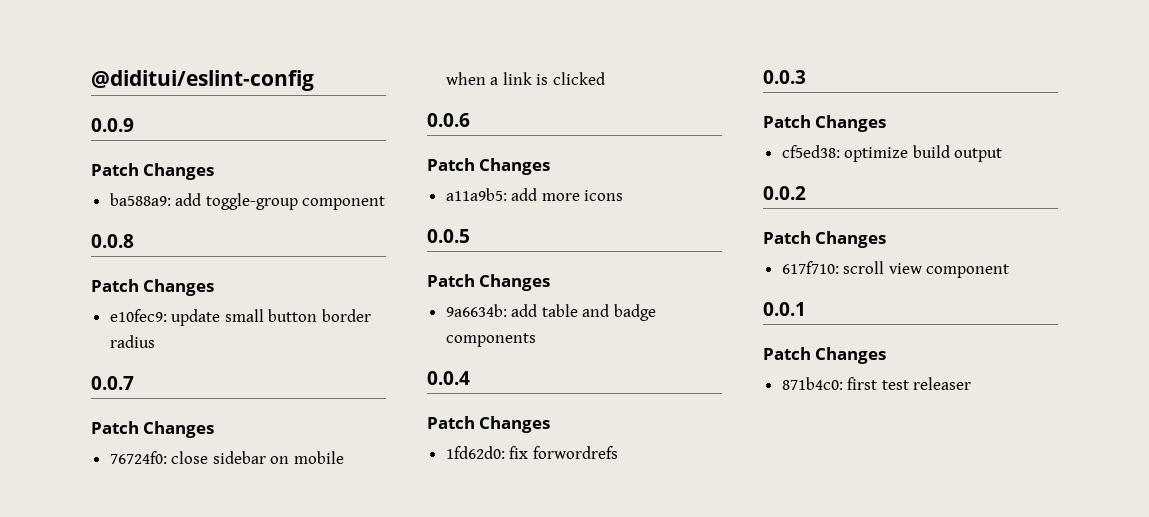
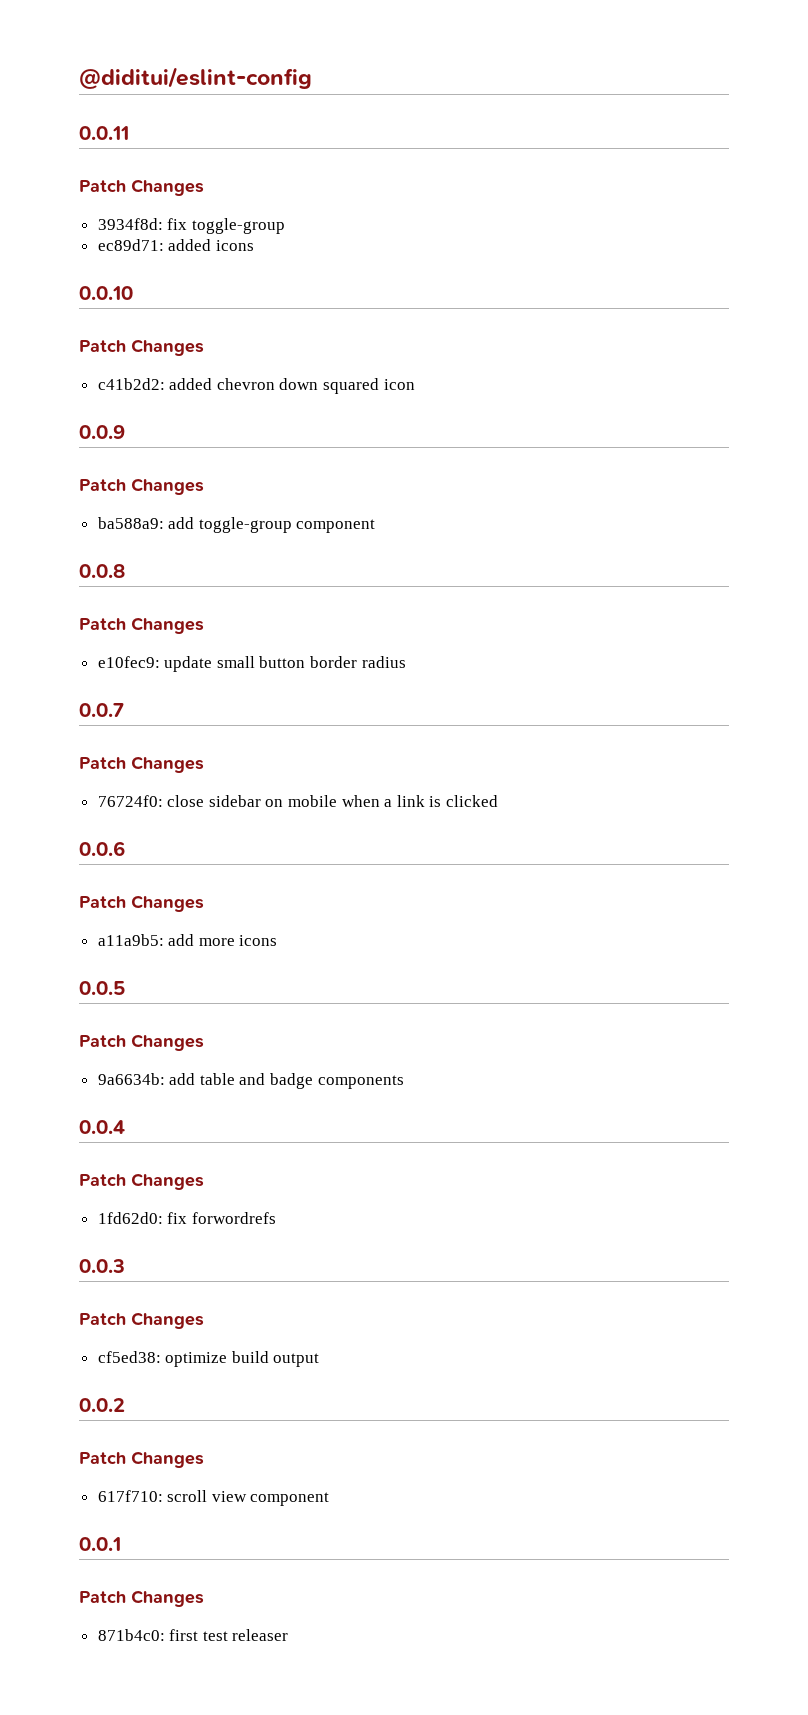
(314, 80) none -> [79,126,129,140] [79,179,204,196] [97,218,285,234] [97,239,254,251] [79,286,133,300] [79,339,204,356] [97,378,415,394] // 0.0.11 // Patch Changes // 3934f8d: fix toggle-group // ec89d71: added icons // 0.0.10 // Patch Changes // c41b2d2: added chevron down squared icon

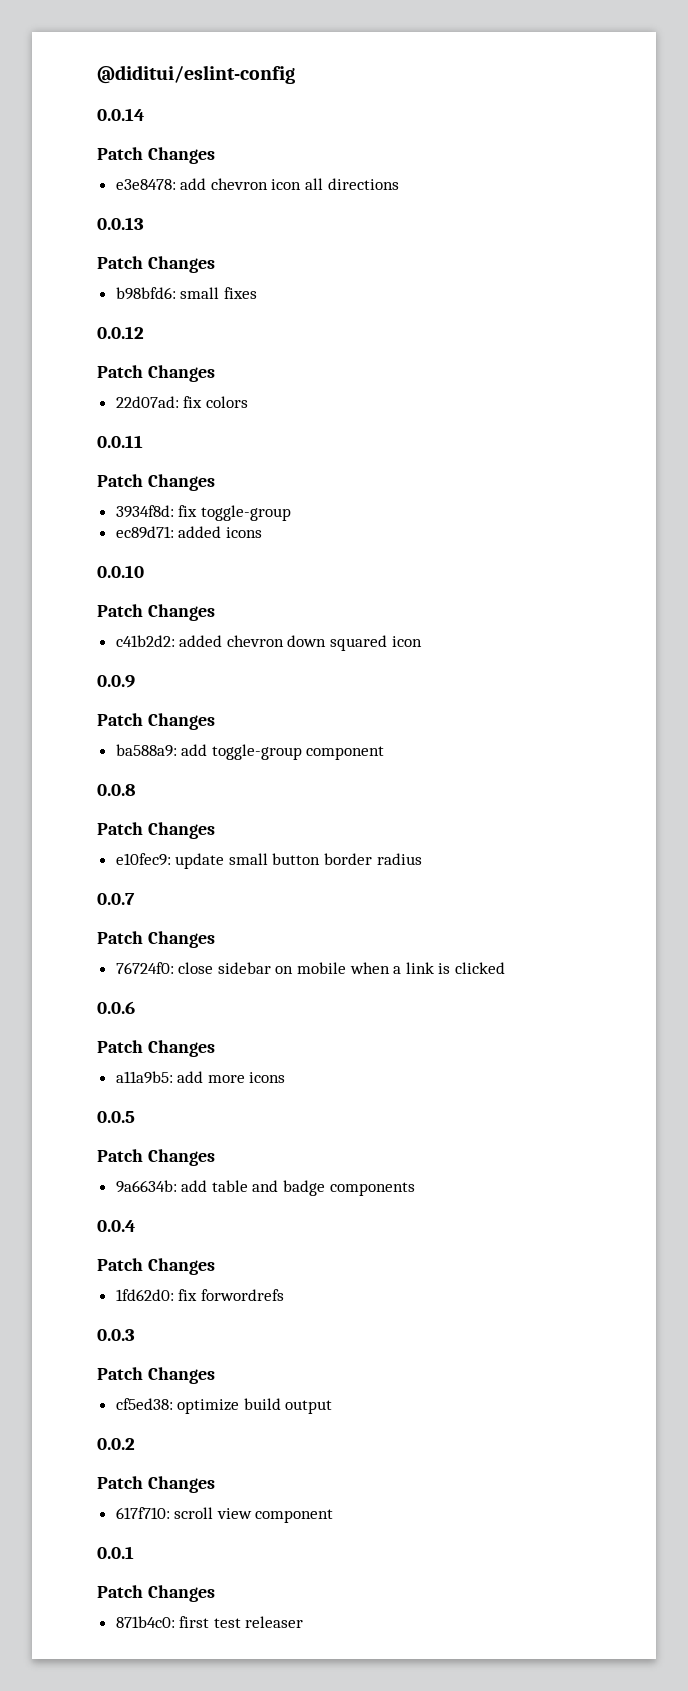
(312, 78) none -> [97,108,145,121] [97,147,215,164] [115,178,399,190] [97,217,144,230] [97,256,215,273] [115,287,257,300] [97,326,144,339] [97,365,215,382] [115,396,248,408] // 0.0.14 // Patch Changes // e3e8478: add chevron icon all directions // 0.0.13 // Patch Changes // b98bfd6: small fixes // 0.0.12 // Patch Changes // 22d07ad: fix colors

